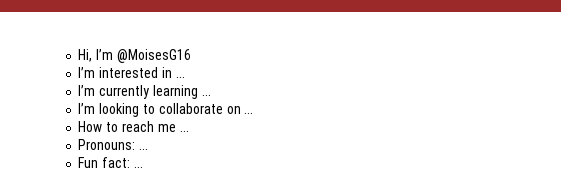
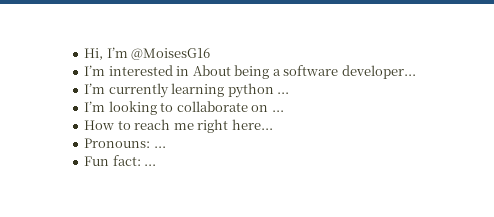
[175,76,185,78] ... -> [192,65,416,79] About being a software developer...
(198, 92) none -> [227,83,274,98] python
[179,130,189,132] ... -> [197,119,273,133] right here...

